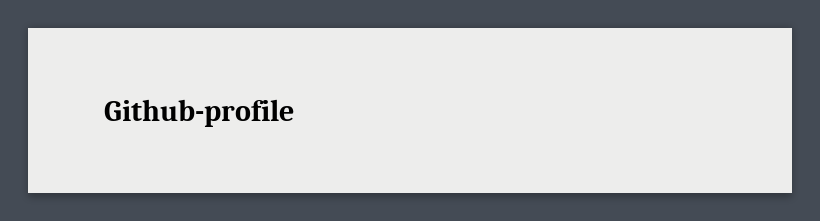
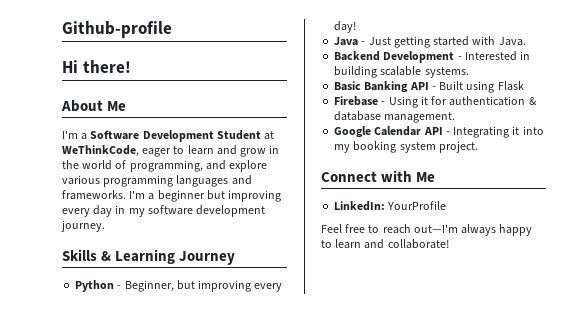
(294, 113) none -> [62,60,131,73] [61,100,127,112] [62,130,275,142] [62,145,280,157] [62,160,268,172] [62,175,252,187] [62,190,282,202] [62,205,266,217] [61,220,105,232] [62,249,236,265] [75,280,283,292] [334,21,357,33] [334,36,526,48] [334,51,531,63] [334,66,469,78] [334,81,524,93] [334,96,537,108] [334,111,456,123] [334,126,544,138] [334,141,478,153] [321,170,436,182] [334,201,447,211] [321,224,533,236] [321,239,449,249] // Hi there! // About Me // I'm a Software Development Student at WeThinkCode, eager to learn and grow in the world of programming, and explore various programming languages and frameworks. I'm a beginner but improving every day in my software development journey. // Skills & Learning Journey // Python - Beginner, but improving every day! // Java - Just getting started with Java. // Backend Development - Interested in building scalable systems. // Basic Banking API - Built using Flask // Firebase - Using it for authentication & database management. // Google Calendar API - Integrating it into my booking system project. // Connect with Me // LinkedIn: YourProfile // Feel free to reach out—I'm always happy to learn and collaborate!

